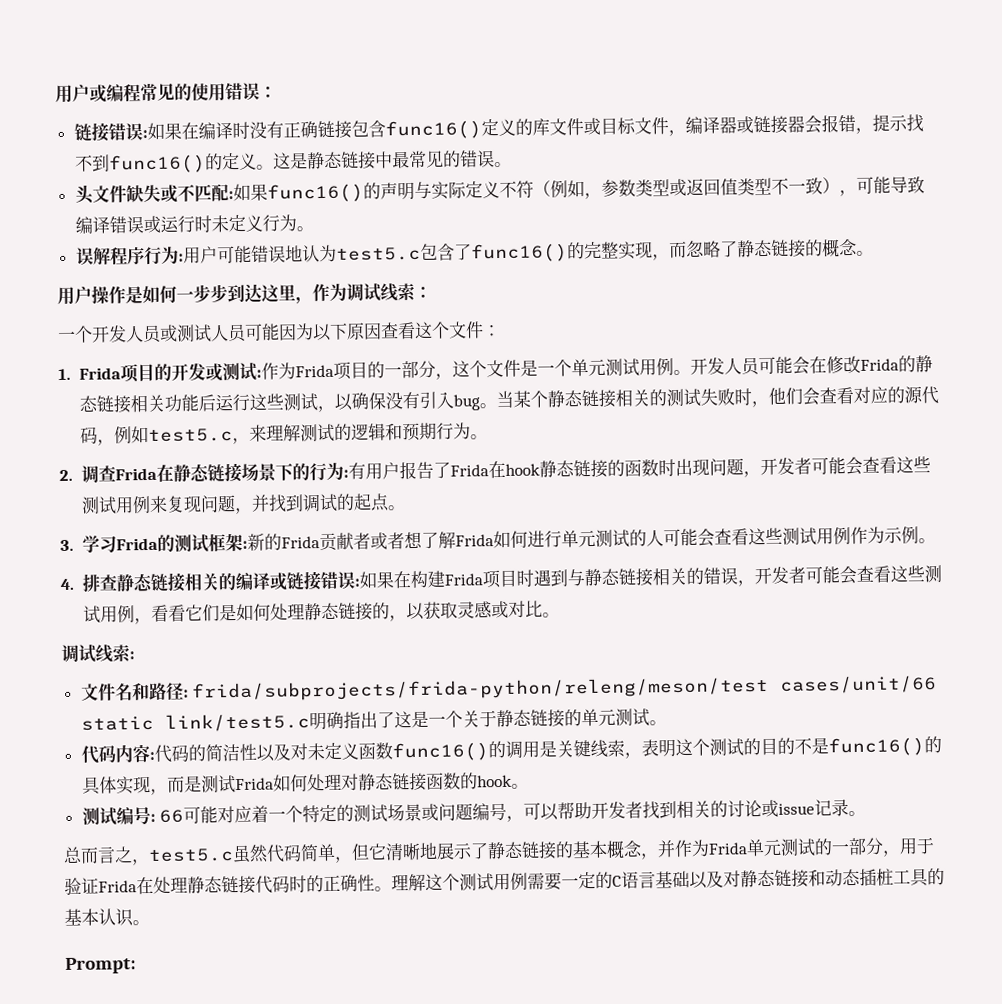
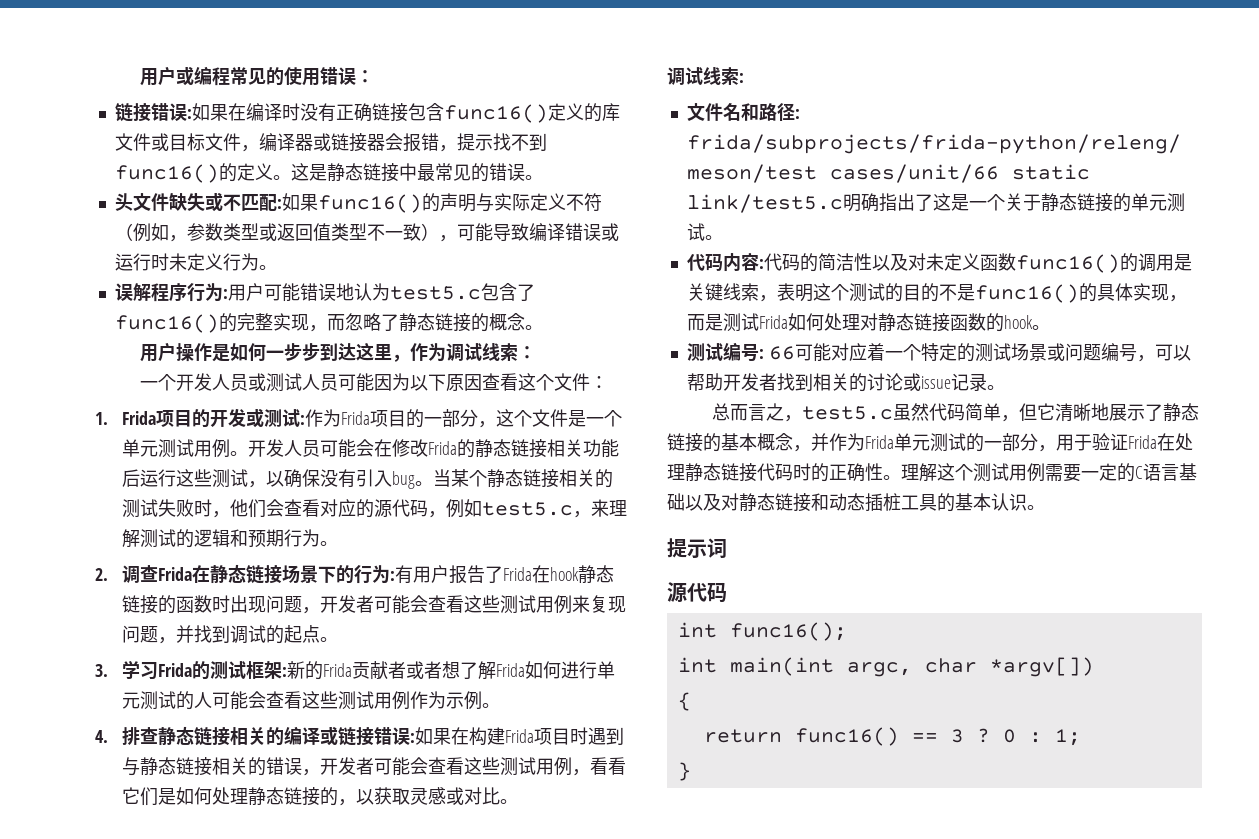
[65,957,136,974] Prompt: -> [667,538,727,558] [667,582,727,603] [677,622,847,641] [677,657,1094,677] [677,692,691,711] [703,727,1081,746] [677,762,691,781] 提示词 // 源代码 // int func16(); // int main(int argc, char *argv[]) // { // return func16() == 3 ? 0 : 1; // }

